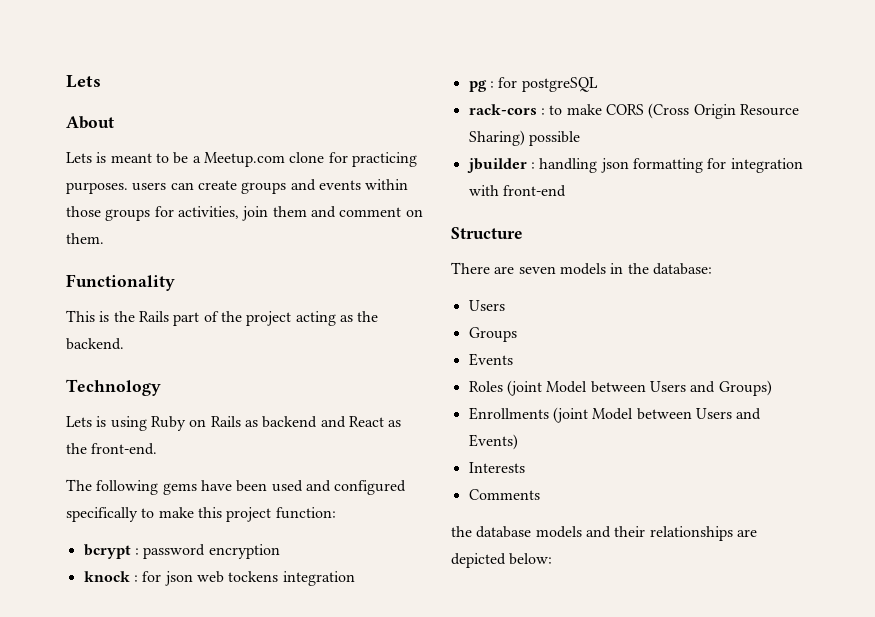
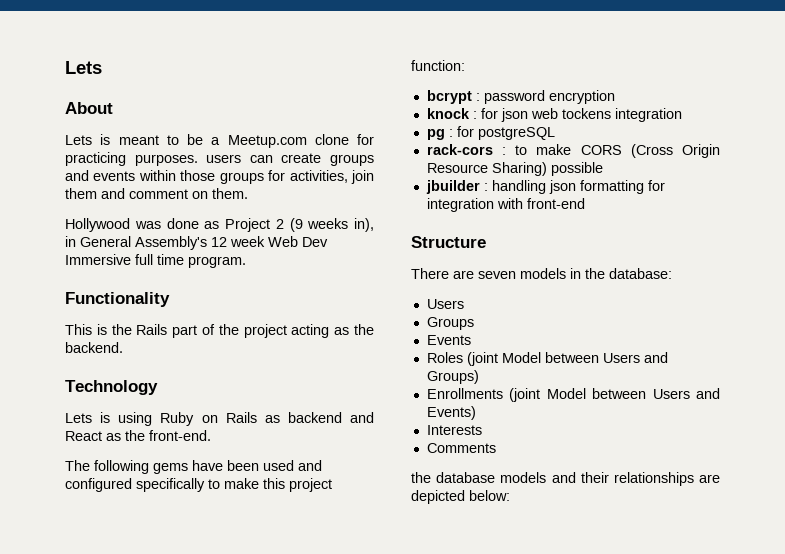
(104, 238) none -> [65,218,374,232] [65,236,328,250] [65,254,246,268] // Hollywood was done as Project 2 (9 weeks in), in General Assembly's 12 week Web Dev Immersive full time program.

